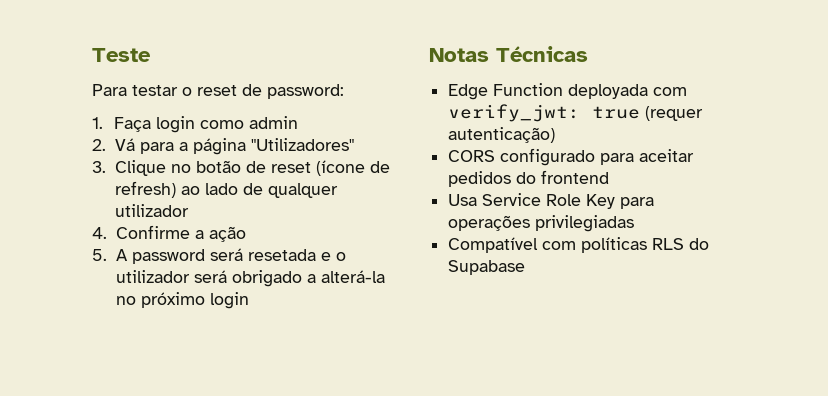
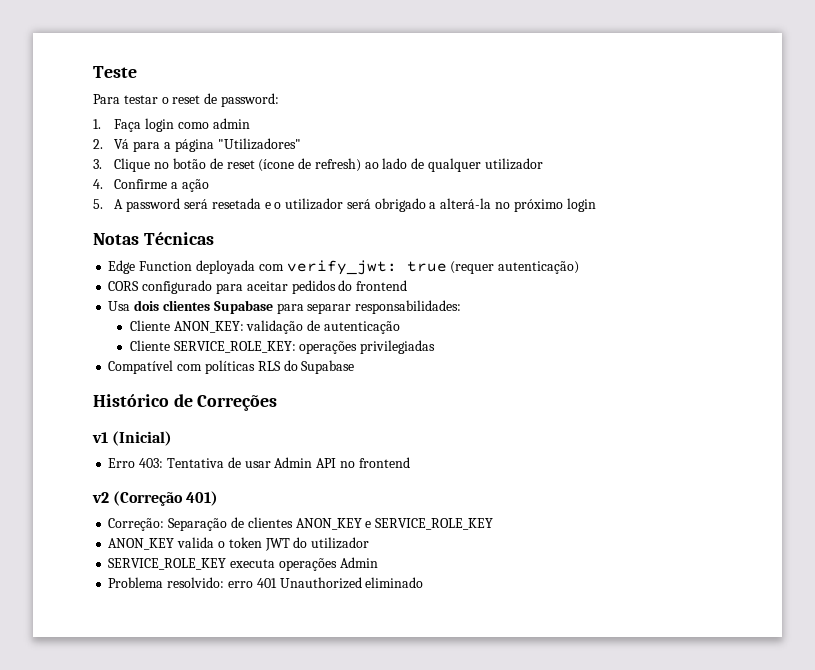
[482,193,655,209] Service Role Key para -> [134,300,462,314] [129,320,400,334] [129,340,296,353] dois clientes Supabase para separar responsabilidades: // Cliente ANON_KEY: validação de autenticação // Cliente SERVICE_ROLE_KEY:
(526, 267) none -> [93,394,278,411] [92,431,173,446] [108,457,410,468] [92,491,219,506] [108,517,494,531] [108,537,370,551] [108,557,378,571] [108,577,424,589] // Histórico de Correções // v1 (Inicial) // Erro 403: Tentativa de usar Admin API no frontend // v2 (Correção 401) // Correção: Separação de clientes ANON_KEY e SERVICE_ROLE_KEY // ANON_KEY valida o token JWT do utilizador // SERVICE_ROLE_KEY executa operações Admin // Problema resolvido: erro 401 Unauthorized eliminado

